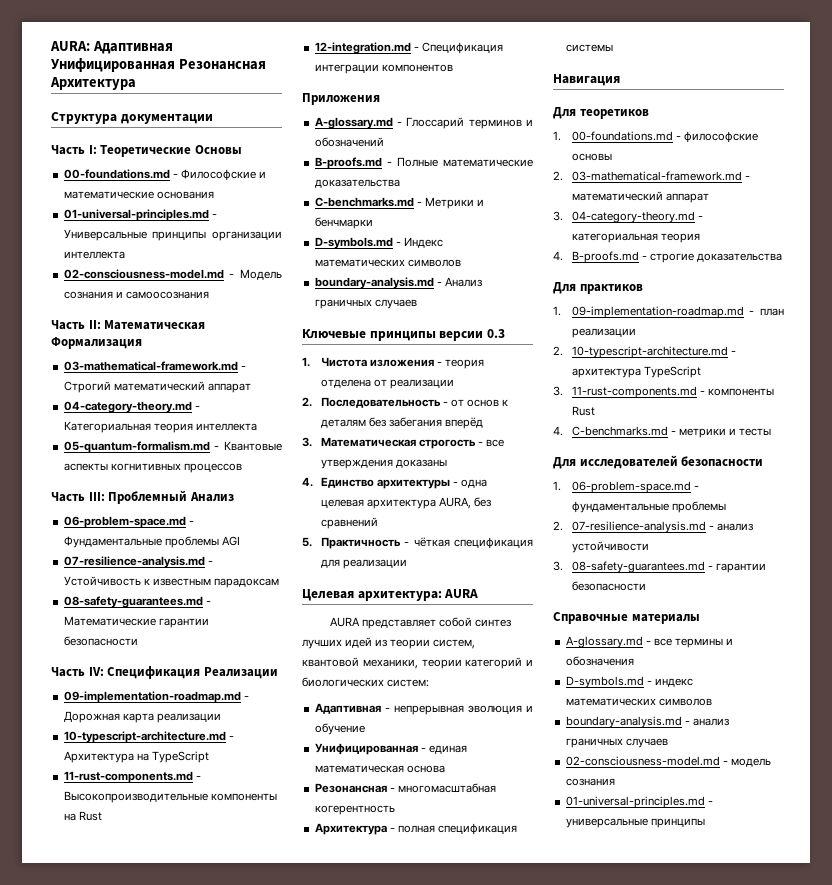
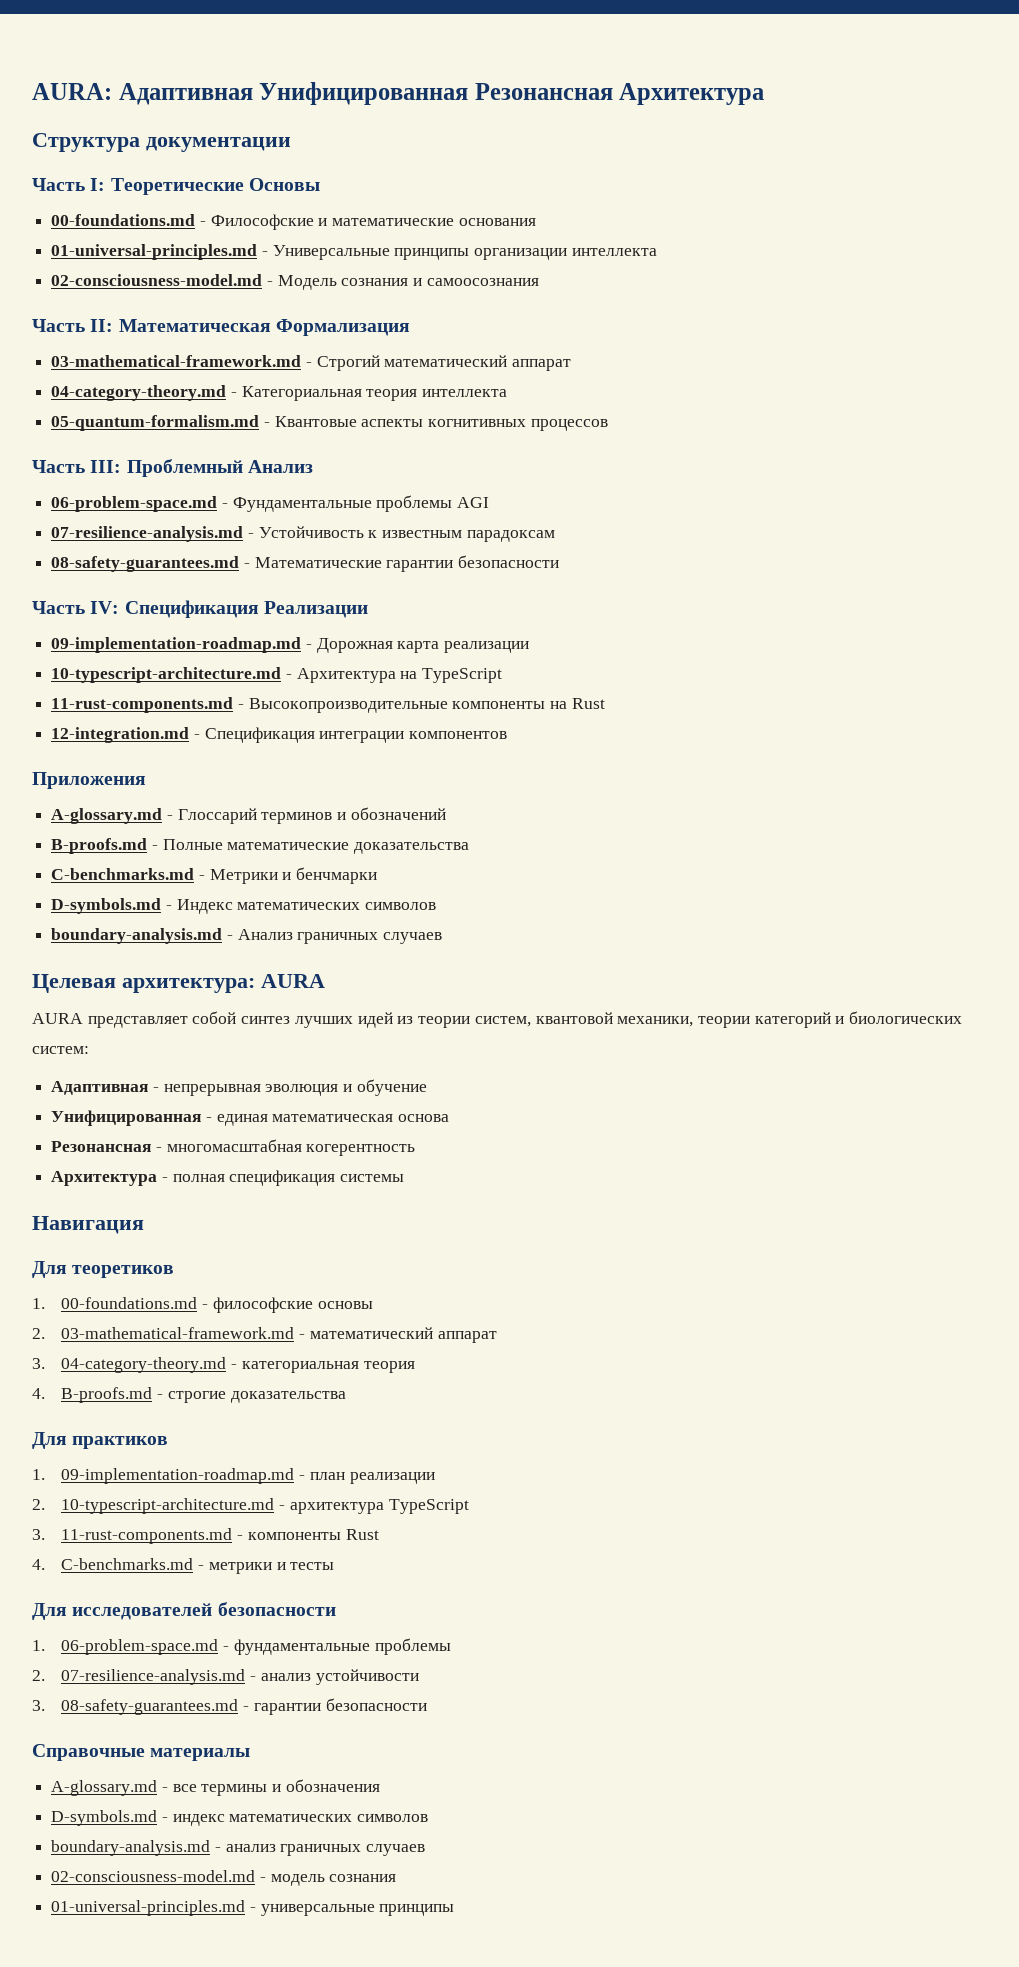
[302,329,505,341] [302,357,485,369] [320,379,455,389] [302,397,509,408] [320,417,484,429] [302,437,505,449] [320,459,447,469] [302,477,488,489] [320,497,492,509] [320,517,378,529] [302,537,533,549] [320,559,407,569] // Ключевые принципы версии 0.3 // 1. Чистота изложения - теория отделена от реализации // 2. Последовательность - от основ к деталям без забегания вперёд // 3. Математическая строгость - все утверждения доказаны // 4. Единство архитектуры - одна целевая архитектура AURA, без сравнений // 5. Практичность - чёткая спецификация для реализации -> (443, 938) none

